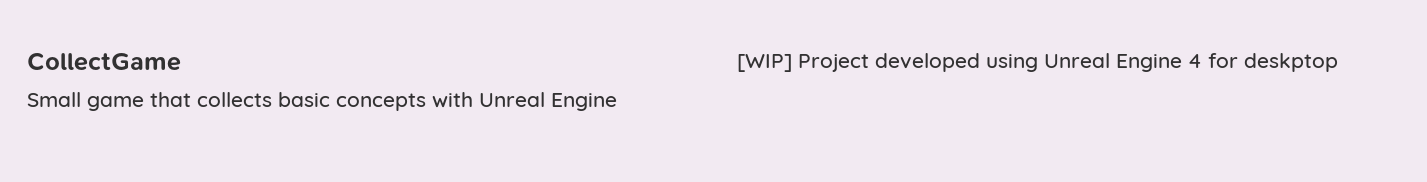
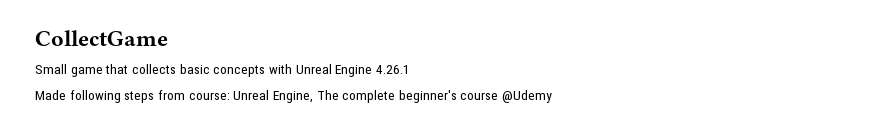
[737,53,1338,72] // [WIP] Project developed using Unreal Engine 4 for deskptop -> [375,65,410,74] [35,90,553,103] 4.26.1 // Made following steps from course: Unreal Engine, The complete beginner's course @Udemy

